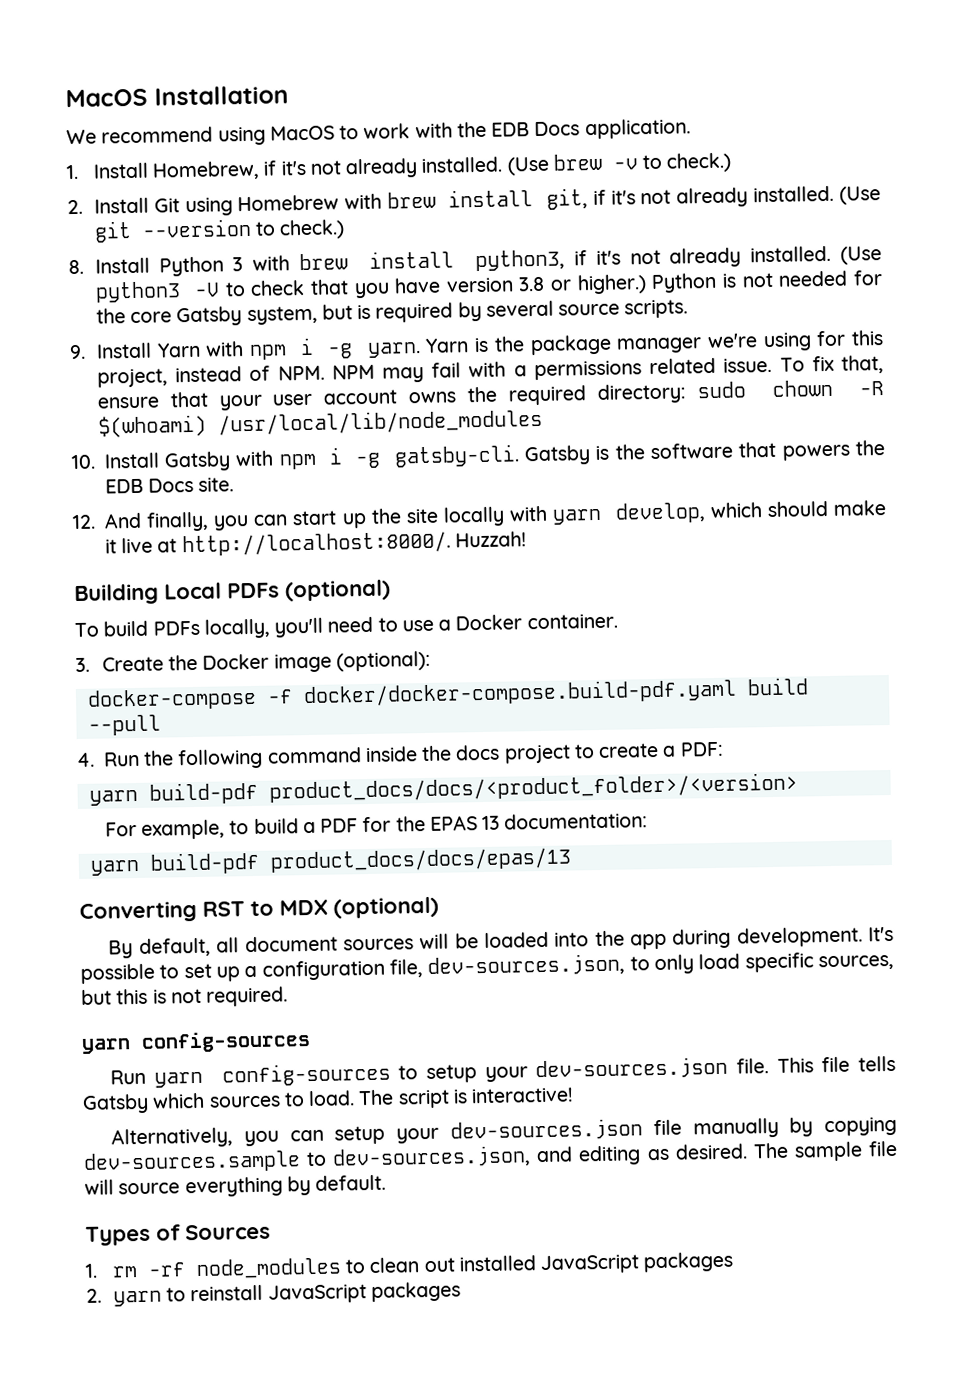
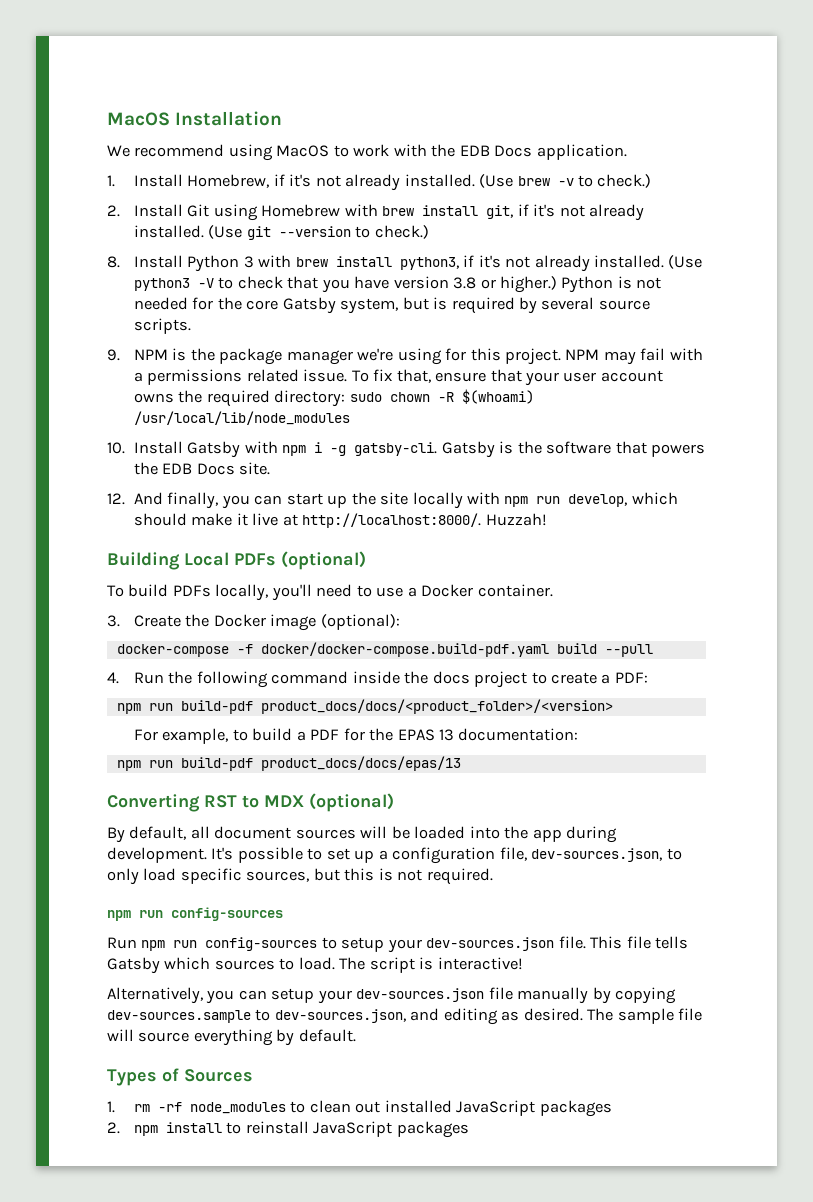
[95,337,470,360] Install Yarn with npm i -g yarn. Yarn -> [133,349,168,360] NPM
[96,365,325,388] project, instead of NPM. -> [505,348,562,365] project.
[552,508,603,525] yarn -> [504,496,561,507] npm run
[88,789,138,806] yarn -> [116,703,173,714] npm run
[89,859,140,876] yarn -> [116,760,173,771] npm run
[81,1038,131,1054] yarn -> [107,910,163,921] npm run
[154,1071,204,1088] yarn -> [141,940,198,951] npm run
[112,1290,162,1307] yarn -> [133,1122,222,1136] npm install

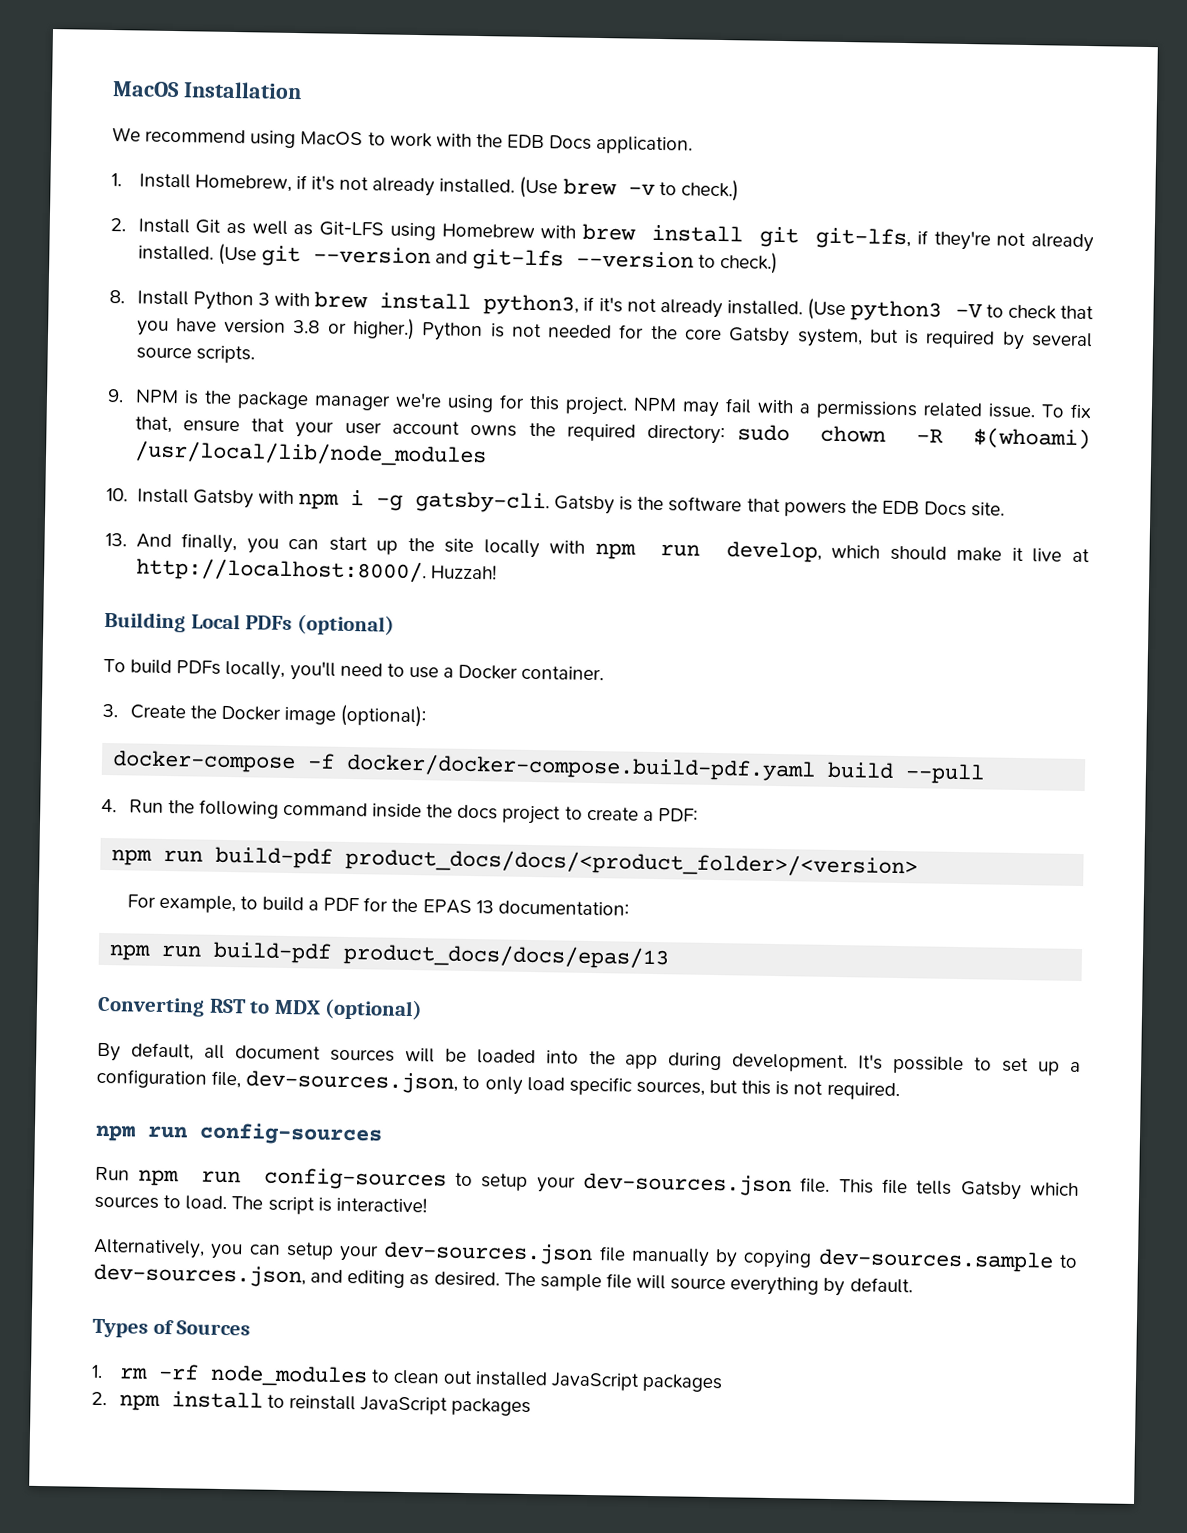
(210, 210) none -> [225,220,385,237] as well as Git-LFS
[486,204,556,219] git, if it's -> [759,226,991,251] git git-lfs, if they're
(351, 231) none -> [434,248,695,271] and git-lfs --version
[107,493,125,505] 12. -> [105,532,127,547] 13.

